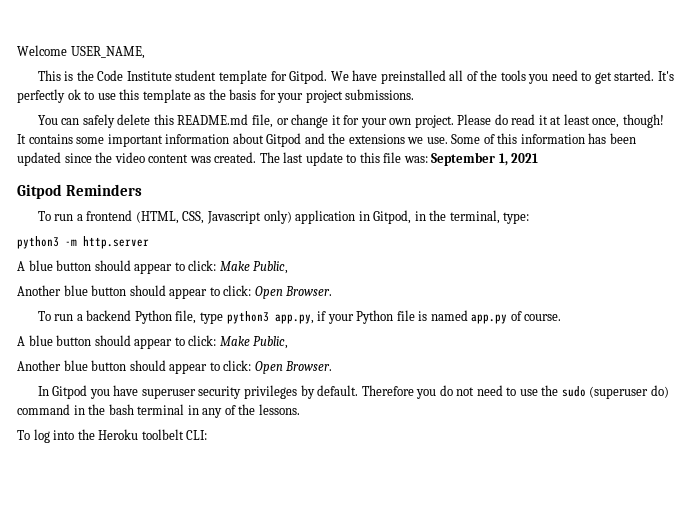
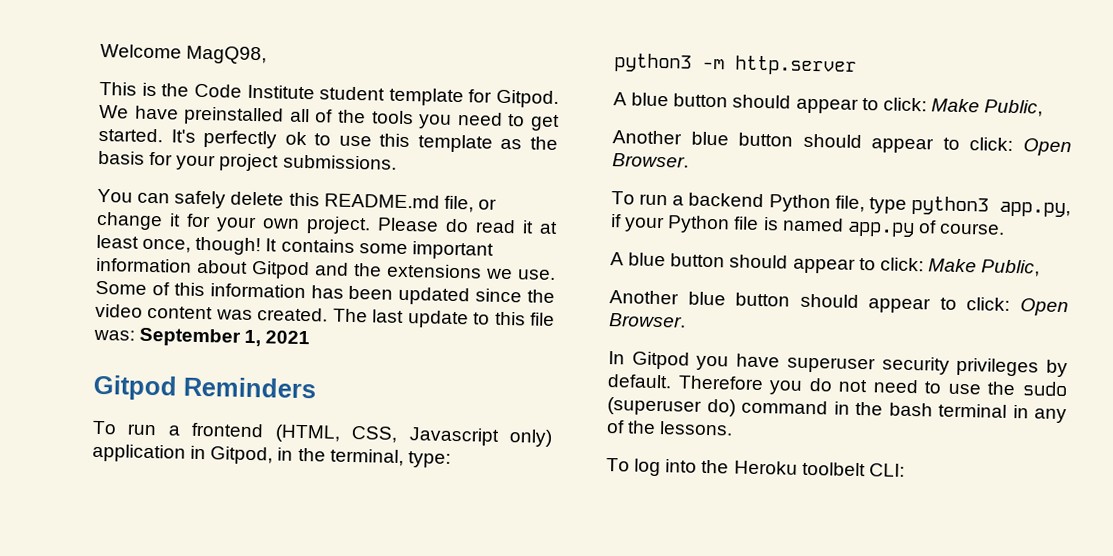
[70,46,145,59] USER_NAME, -> [186,45,268,65] MagQ98,

